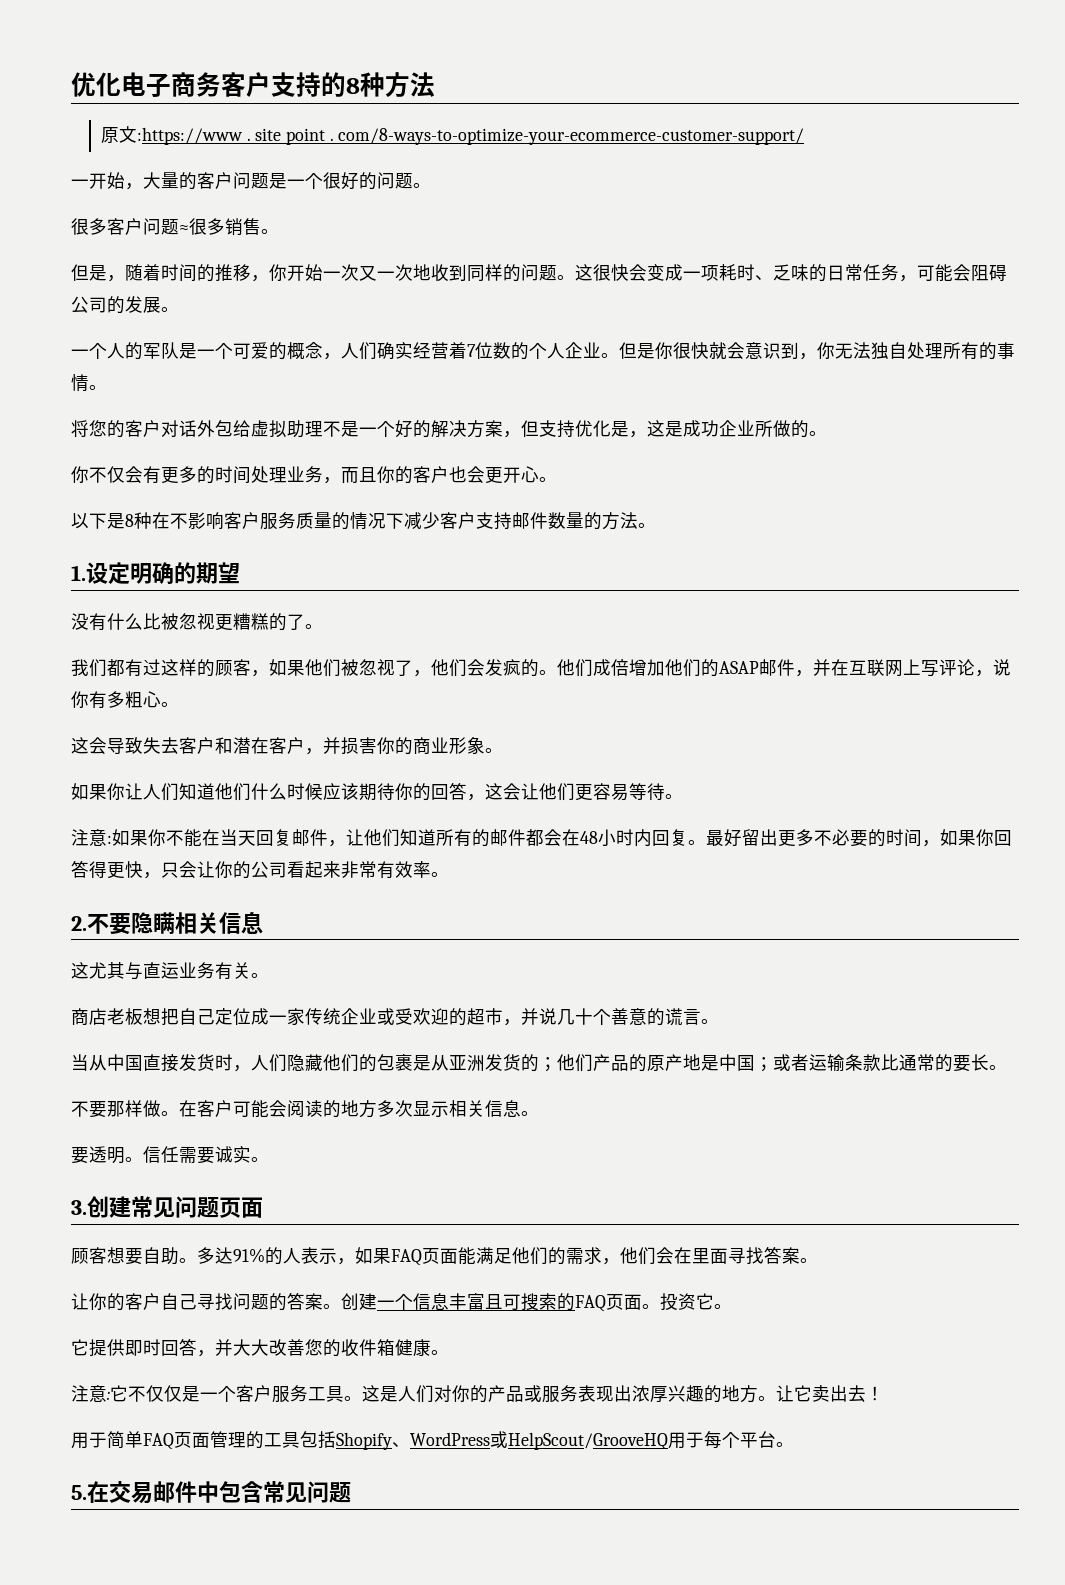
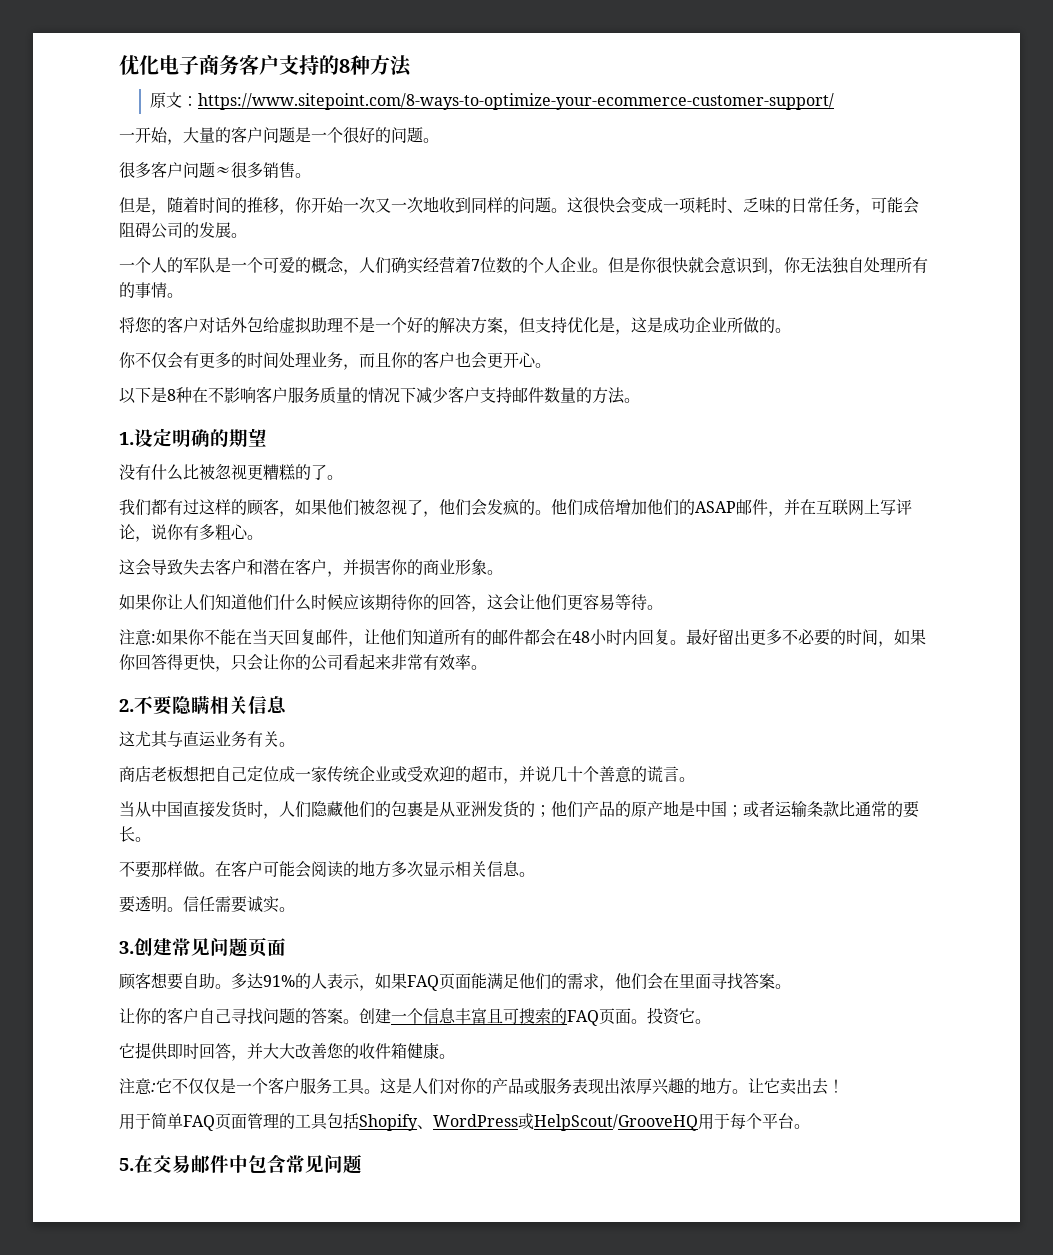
[136,127,805,145] :https://www . site point . com/8-ways-to-optimize-your-ecommerce-customer-support/ -> [182,93,835,110] ：https://www.sitepoint.com/8-ways-to-optimize-your-ecommerce-customer-support/

